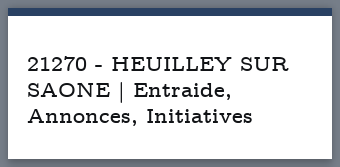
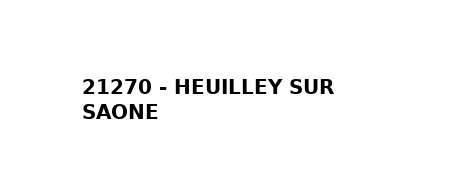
[118,82,232,103] [27,109,253,126] | Entraide, Annonces, Initiatives -> (159, 111) none

